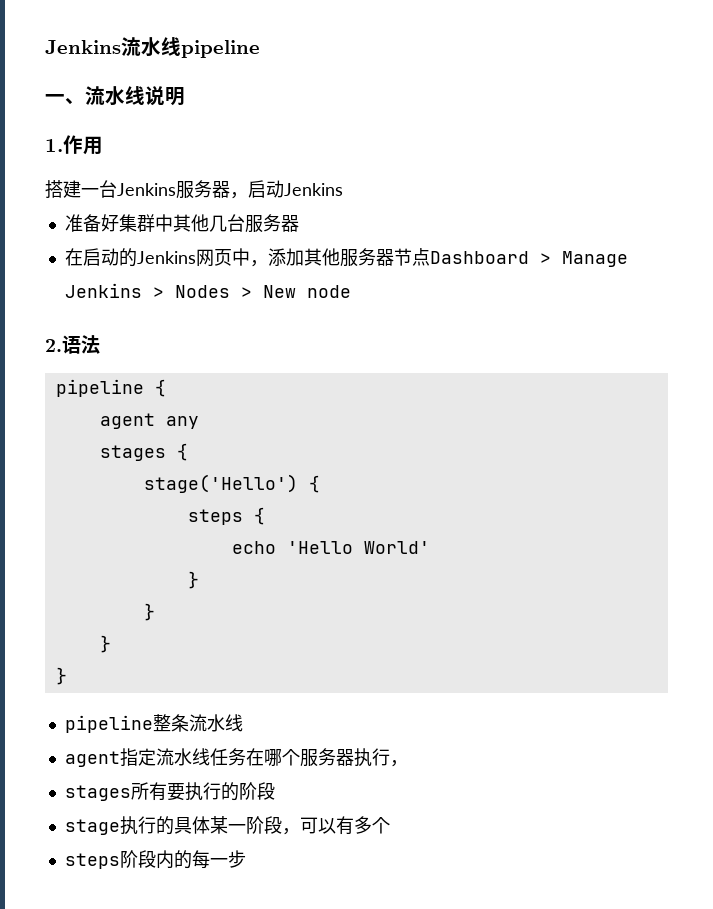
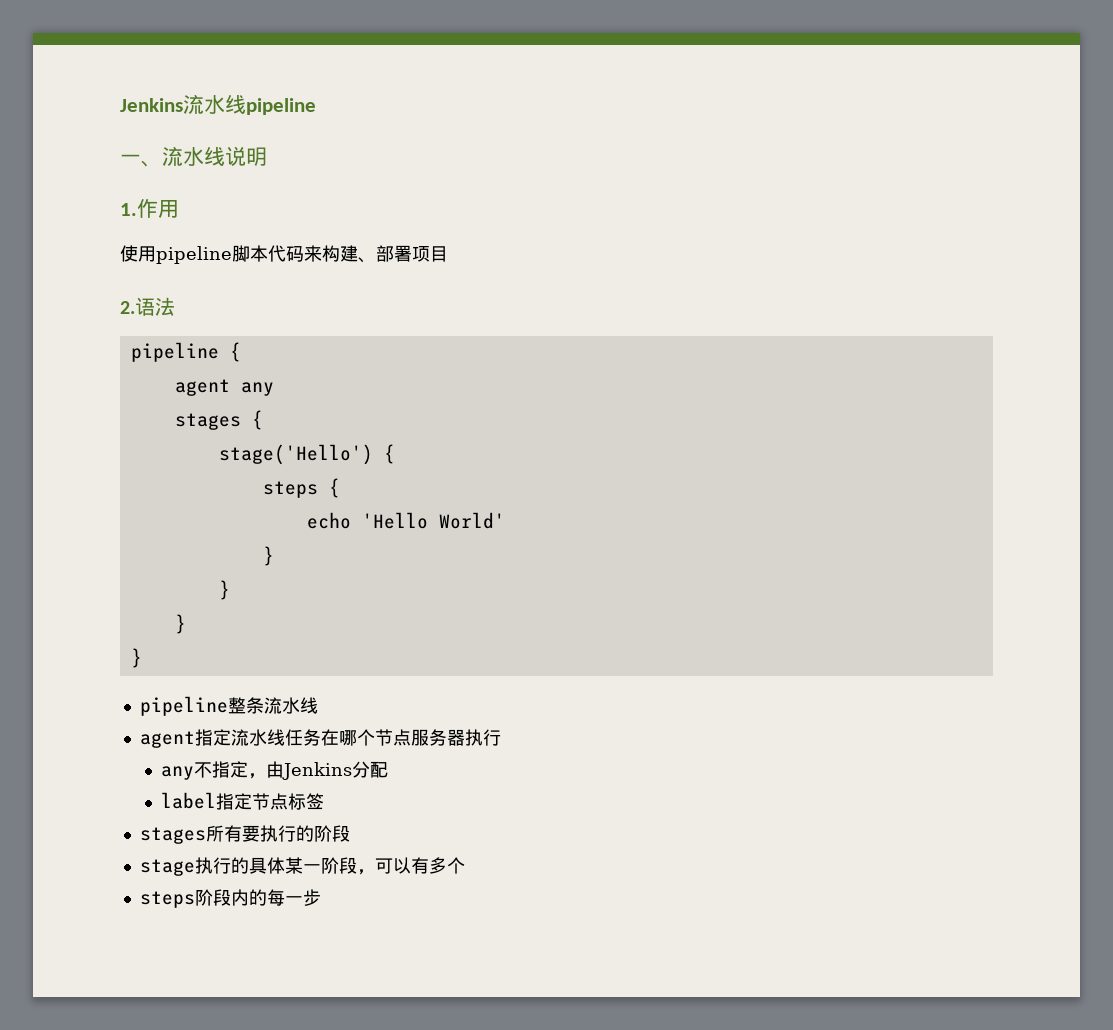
[45,180,343,199] [64,214,299,233] [64,248,628,267] [64,283,351,298] 搭建一台Jenkins服务器，启动Jenkins // 准备好集群中其他几台服务器 // 在启动的Jenkins网页中，添加其他服务器节点Dashboard > Manage Jenkins > Nodes > New node -> [120,245,448,264] 使用pipeline脚本代码来构建、部署项目
(300, 757) none -> [374,729,411,746] 节点
[389,760,408,767] ， -> [160,761,388,780] [160,792,324,810] // any不指定，由Jenkins分配 // label指定节点标签

